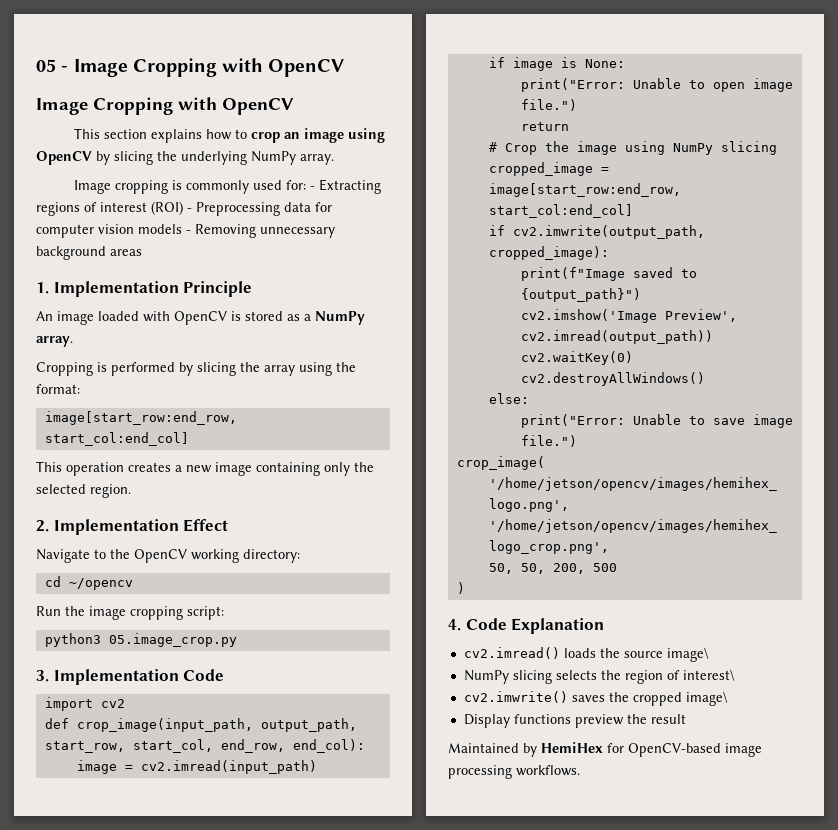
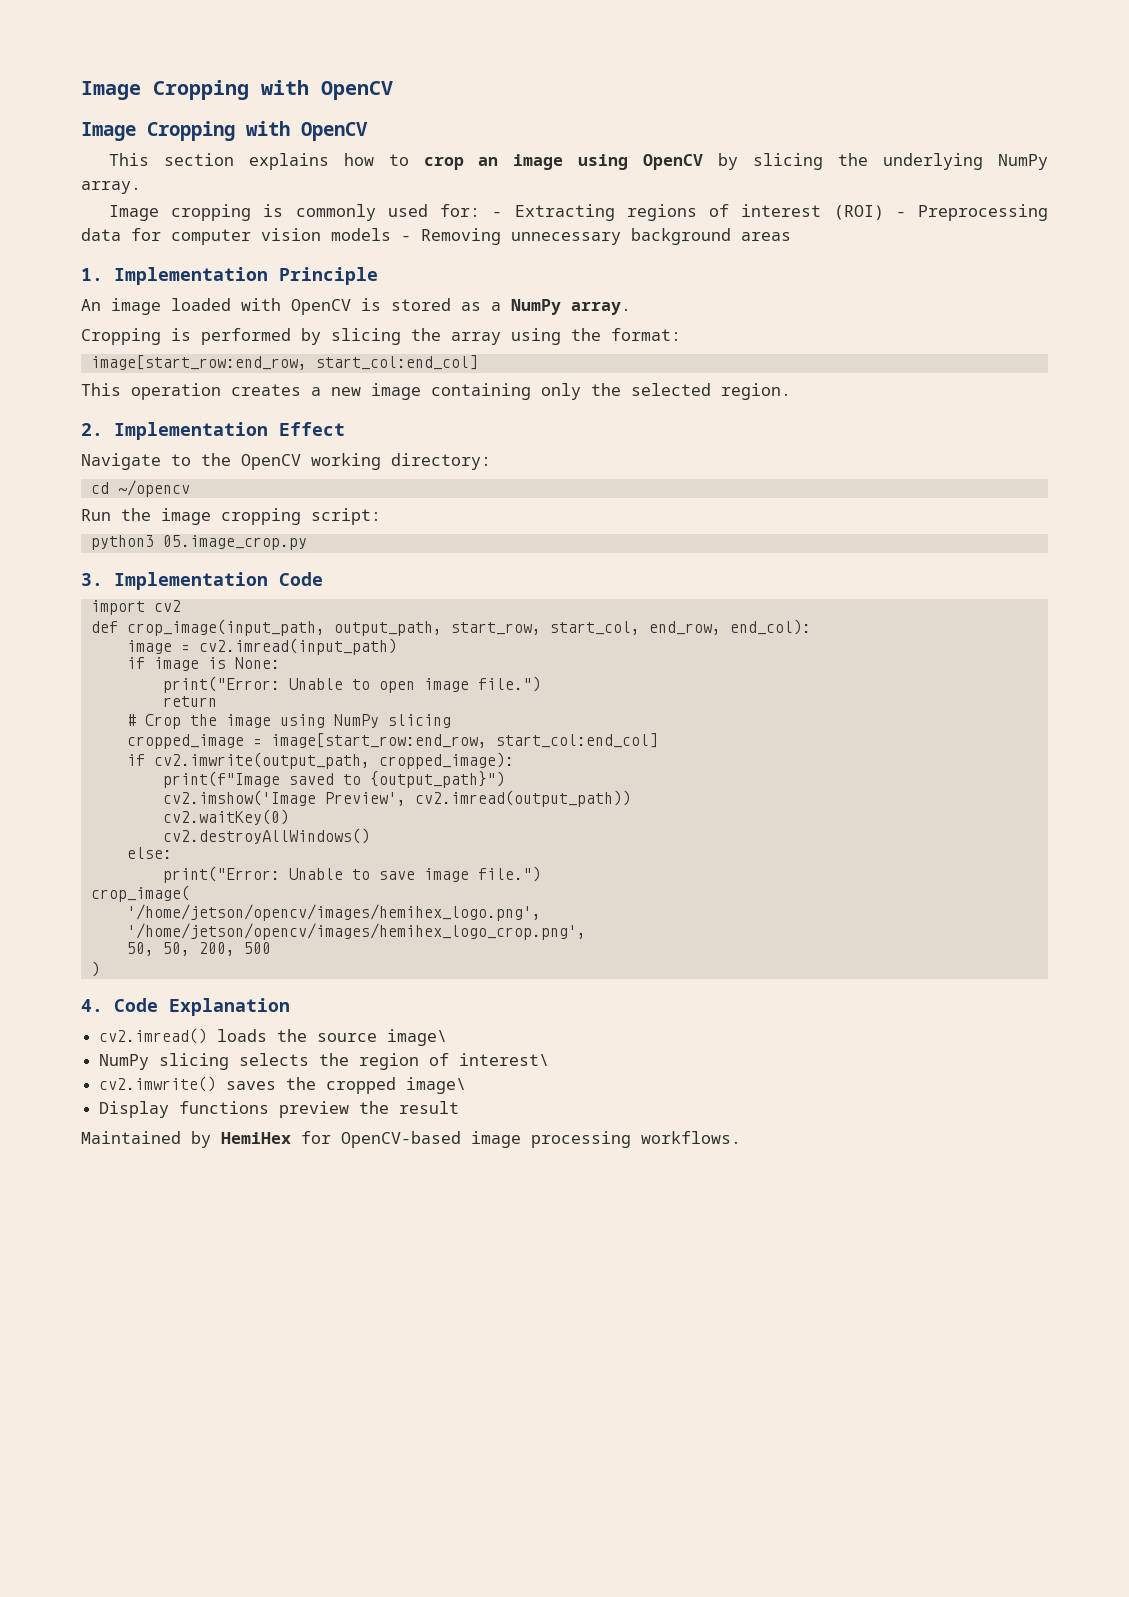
[36,59,69,72] 05 - -> (81, 90) none

